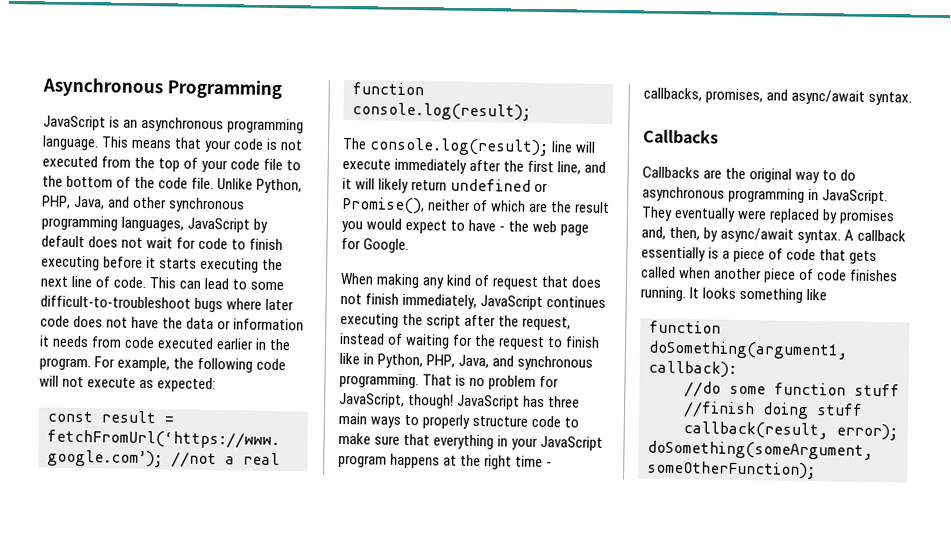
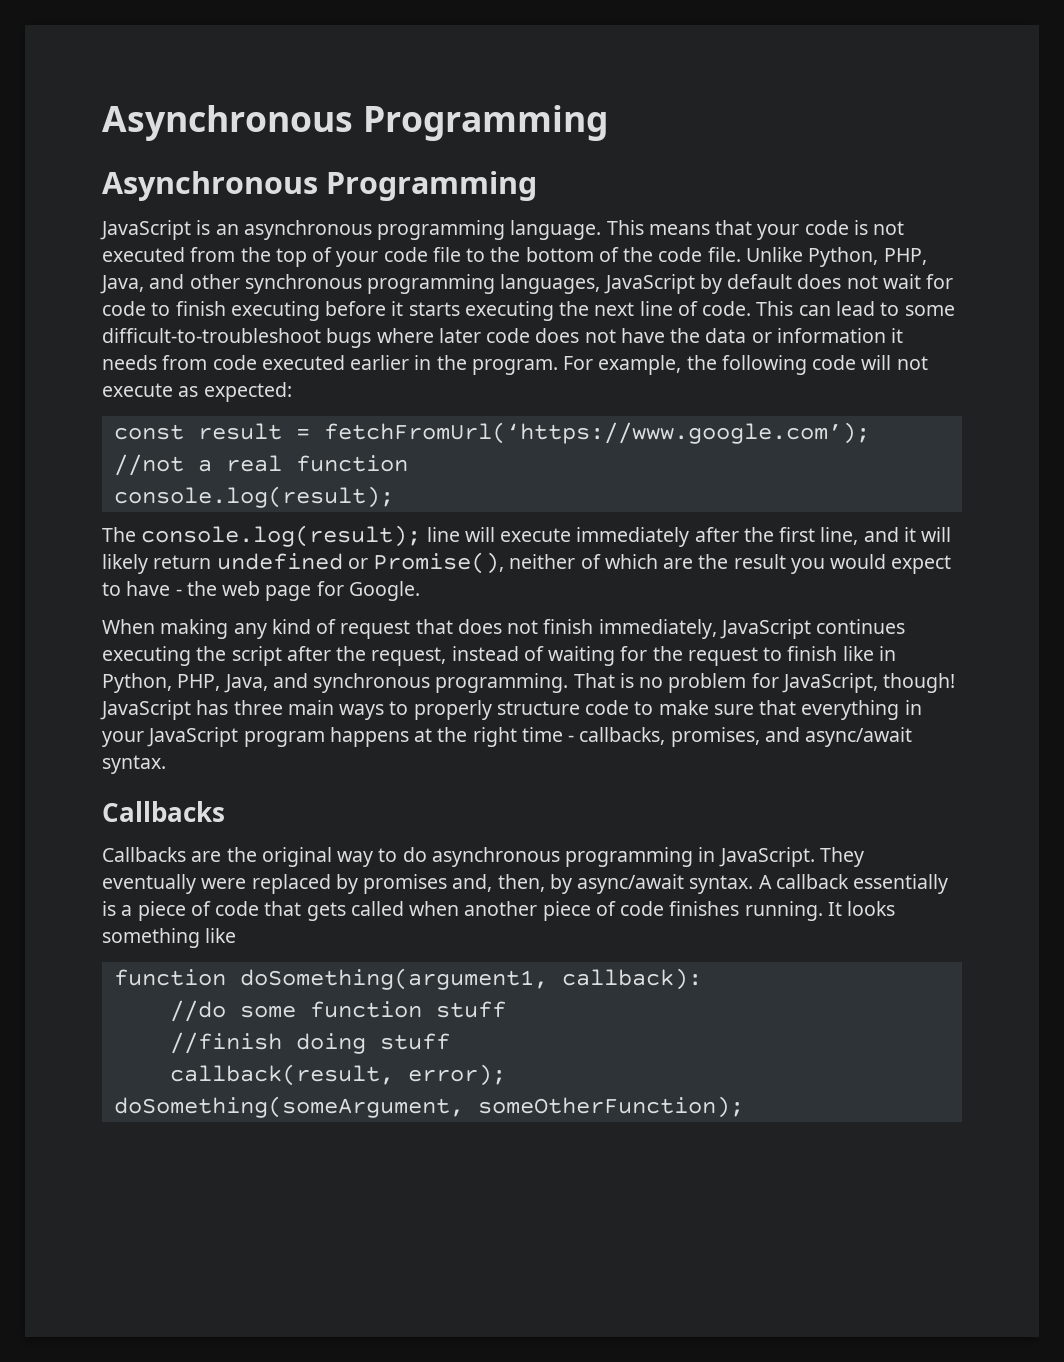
[42,77,282,100] Asynchronous Programming -> [102,105,608,141] [102,171,538,201] Asynchronous Programming // Asynchronous Programming

